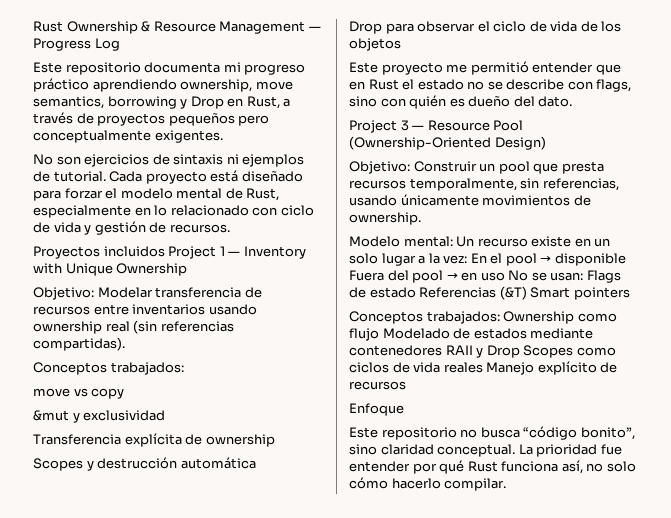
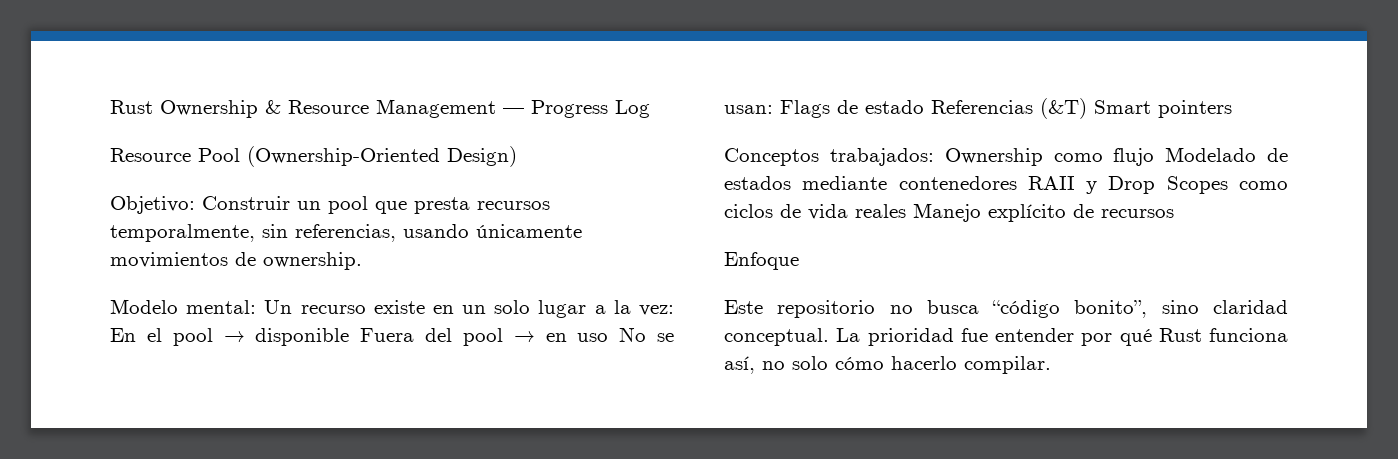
[33,62,306,75] [33,78,293,92] [33,96,291,109] [33,112,270,126] [33,130,223,143] [33,154,305,167] [33,170,303,184] [33,188,280,201] [33,205,314,218] [33,221,230,235] [33,246,306,259] [33,263,188,276] [33,287,262,300] [33,304,257,315] [33,320,234,334] [33,337,125,351] [33,362,184,375] [33,388,125,399] [33,410,166,423] [33,433,275,447] [33,457,256,471] [349,21,622,34] [349,38,401,51] [349,61,621,75] [349,79,632,92] [349,95,573,109] [349,120,425,133] Este repositorio documenta mi progreso práctico aprendiendo ownership, move semantics, borrowing y Drop en Rust, a través de proyectos pequeños pero conceptualmente exigentes. // No son ejercicios de sintaxis ni ejemplos de tutorial. Cada proyecto está diseñado para forzar el modelo mental de Rust, especialmente en lo relacionado con ciclo de vida y gestión de recursos. // Proyectos incluidos Project 1 — Inventory with Unique Ownership // Objetivo: Modelar transferencia de recursos entre inventarios usando ownership real (sin referencias compartidas). // Conceptos trabajados: // move vs copy // &mut y exclusividad // Transferencia explícita de ownership // Scopes y destrucción automática // Drop para observar el ciclo de vida de los objetos // Este proyecto me permitió entender que en Rust el estado no se describe con flags, sino con quién es dueño del dato. // Project 3 — -> (650, 109) none

